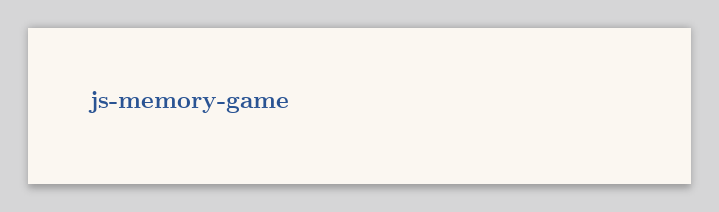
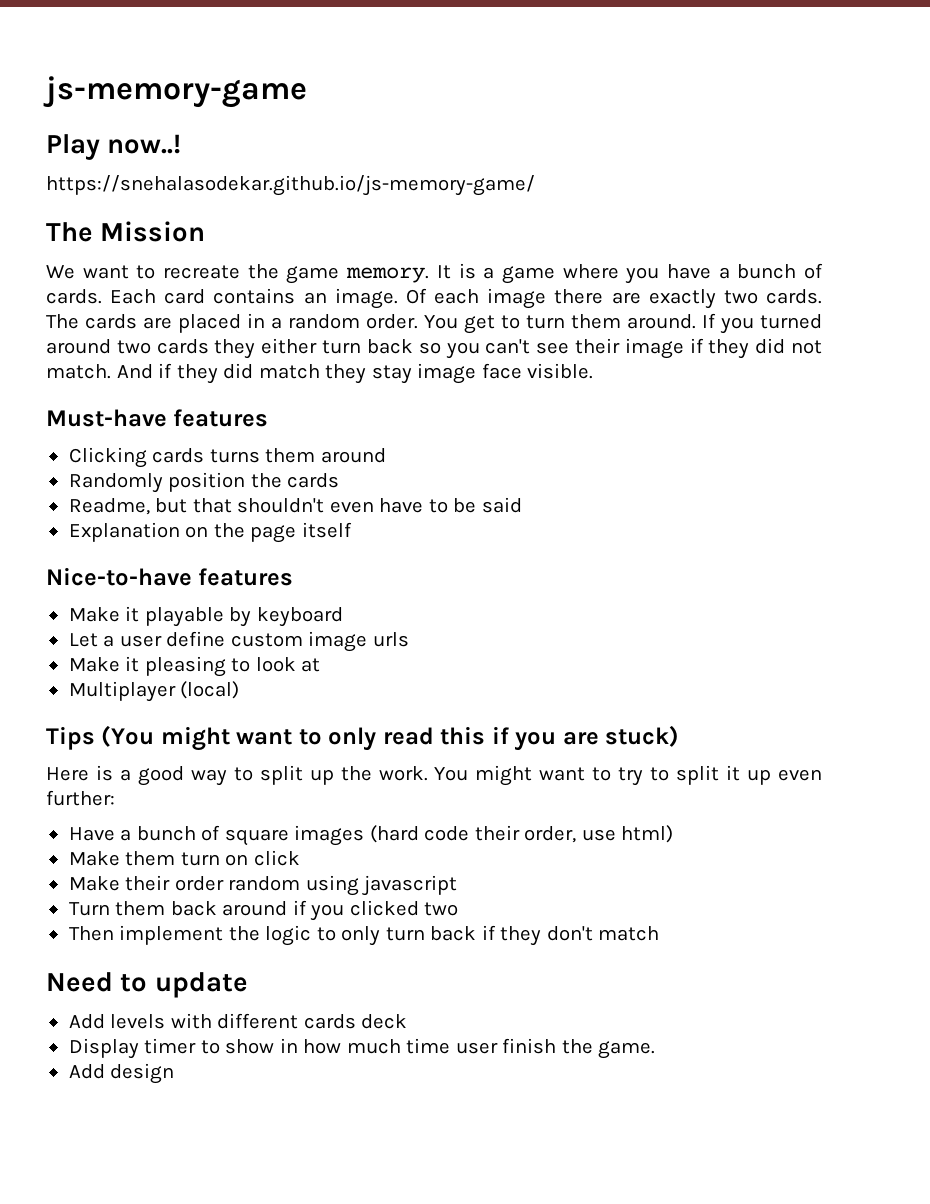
(289, 102) none -> [46,134,182,160] [46,175,535,196] [46,221,206,242] [46,263,823,284] [46,288,823,309] [46,313,822,334] [46,338,822,359] [46,363,594,384] [46,409,269,427] [68,447,386,468] [68,472,340,493] [68,497,522,515] [68,522,352,543] [46,567,294,586] [68,606,343,627] [68,631,409,652] [68,656,321,677] [68,681,240,702] [46,725,680,751] [46,765,822,786] [46,790,115,806] [68,825,674,846] [68,850,300,866] [68,875,458,896] [68,900,459,921] [68,925,660,946] [46,972,248,998] [68,1013,408,1029] [68,1038,656,1059] [68,1063,175,1084] // Play now..! // https://snehalasodekar.github.io/js-memory-game/ // The Mission // We want to recreate the game memory. It is a game where you have a bunch of cards. Each card contains an image. Of each image there are exactly two cards. The cards are placed in a random order. You get to turn them around. If you turned around two cards they either turn back so you can't see their image if they did not match. And if they did match they stay image face visible. // Must-have features // Clicking cards turns them around // Randomly position the cards // Readme, but that shouldn't even have to be said // Explanation on the page itself // Nice-to-have features // Make it playable by keyboard // Let a user define custom image urls // Make it pleasing to look at // Multiplayer (local) // Tips (You might want to only read this if you are stuck) // Here is a good way to split up the work. You might want to try to split it up even further: // Have a bunch of square images (hard code their order, use html) // Make them turn on click // Make their order random using javascript // Turn them back around if you clicked two // Then implement the logic to only turn back if they don't match // Need to update // Add levels with different cards deck // Display timer to show in how much time user finish the game. // Add design

